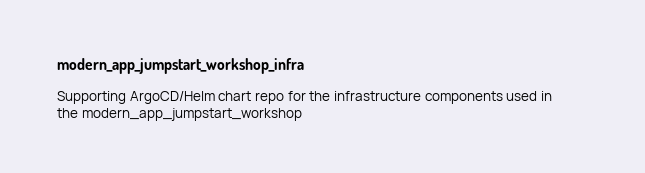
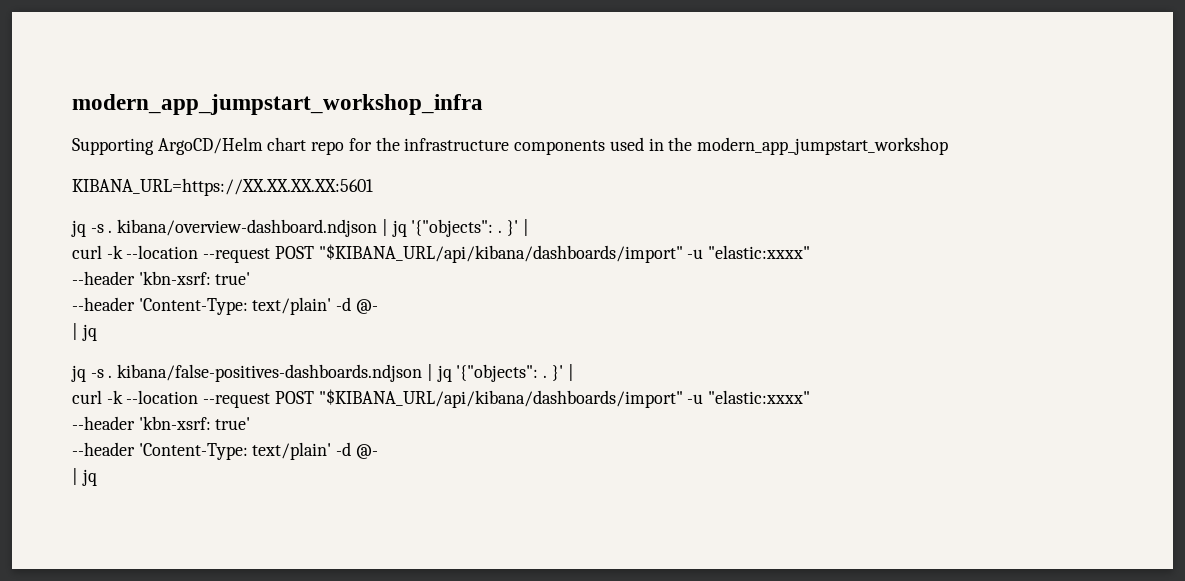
(302, 114) none -> [72,178,373,196] [71,219,529,237] [72,244,811,263] [72,271,251,285] [72,297,378,315] [72,323,97,341] [71,364,574,382] [72,389,811,408] [72,416,251,430] [72,442,378,460] [72,468,97,486] // KIBANA_URL=https://XX.XX.XX.XX:5601 // jq -s . kibana/overview-dashboard.ndjson | jq '{"objects": . }' | // curl -k --location --request POST "$KIBANA_URL/api/kibana/dashboards/import" -u "elastic:xxxx" // --header 'kbn-xsrf: true' // --header 'Content-Type: text/plain' -d @- // | jq // jq -s . kibana/false-positives-dashboards.ndjson | jq '{"objects": . }' | // curl -k --location --request POST "$KIBANA_URL/api/kibana/dashboards/import" -u "elastic:xxxx" // --header 'kbn-xsrf: true' // --header 'Content-Type: text/plain' -d @- // | jq

